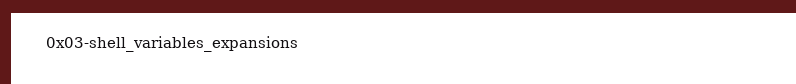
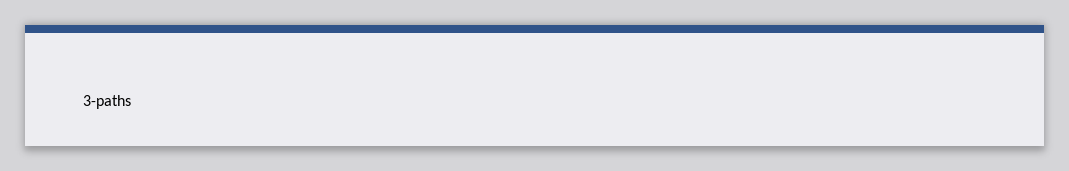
[46,36,298,52] 0x03-shell_variables_expansions -> [83,95,131,109] 3-paths

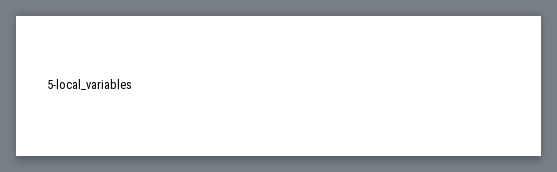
[83,95,131,109] 3-paths -> [47,79,132,90] 5-local_variables

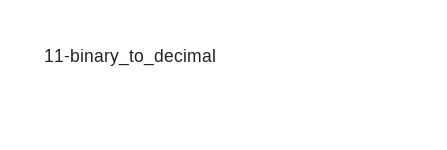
[47,79,132,90] 5-local_variables -> [44,49,216,66] 11-binary_to_decimal

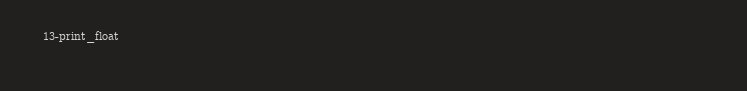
[44,49,216,66] 11-binary_to_decimal -> [43,31,119,43] 13-print_float

